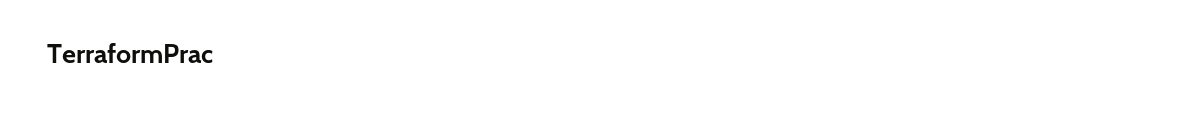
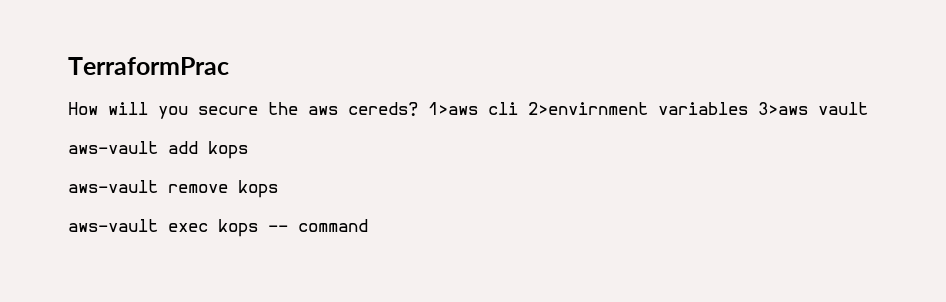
(213, 53) none -> [68,102,868,119] [68,141,248,159] [68,180,278,198] [68,219,368,237] // How will you secure the aws cereds? 1>aws cli 2>envirnment variables 3>aws vault // aws-vault add kops // aws-vault remove kops // aws-vault exec kops -- command

